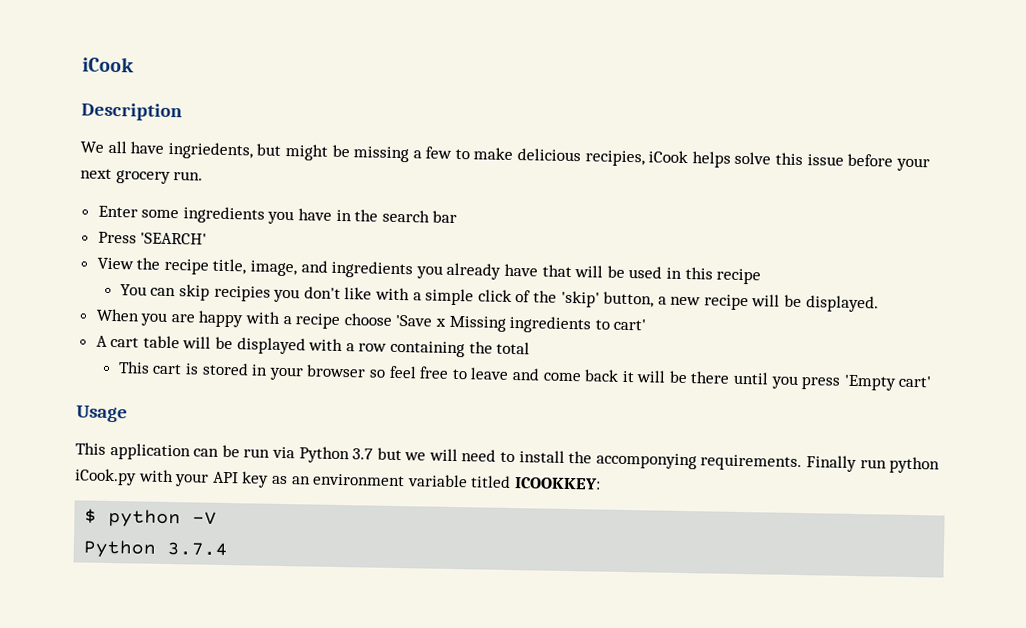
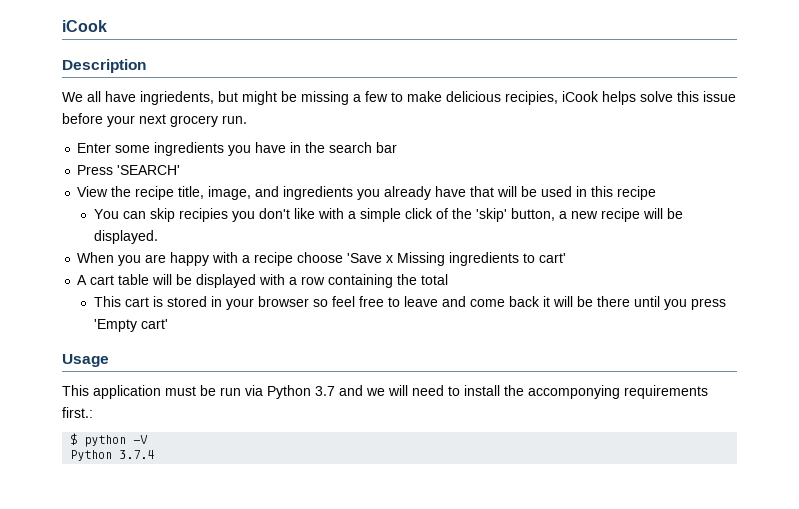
[193,448,220,457] can -> [165,386,196,396] must
[376,447,402,461] but -> [339,385,363,396] and
[700,454,941,474] [74,468,601,490] requirements. Finally run python iCook.py with your API key as an environment variable titled ICOOKKEY: -> [624,385,708,399] [62,407,93,418] requirements first.:

